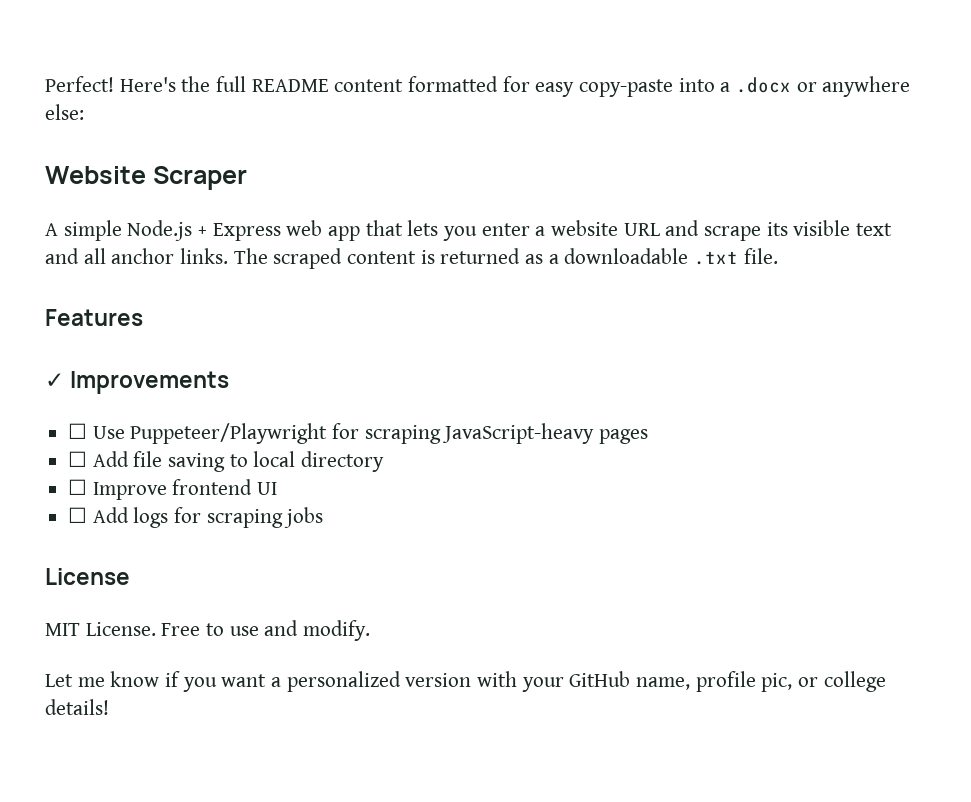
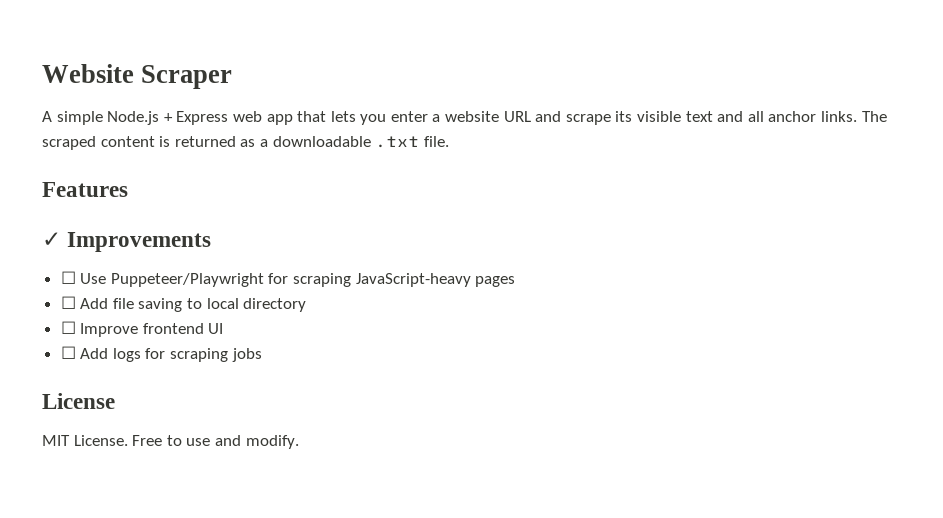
[45,76,911,97] [45,104,84,120] Perfect! Here's the full README content formatted for easy copy-paste into a .docx or anywhere else: // -> (42, 73) none
[45,671,886,692] [45,699,109,715] // Let me know if you want a personalized version with your GitHub name, profile pic, or college details! -> (299, 442) none

